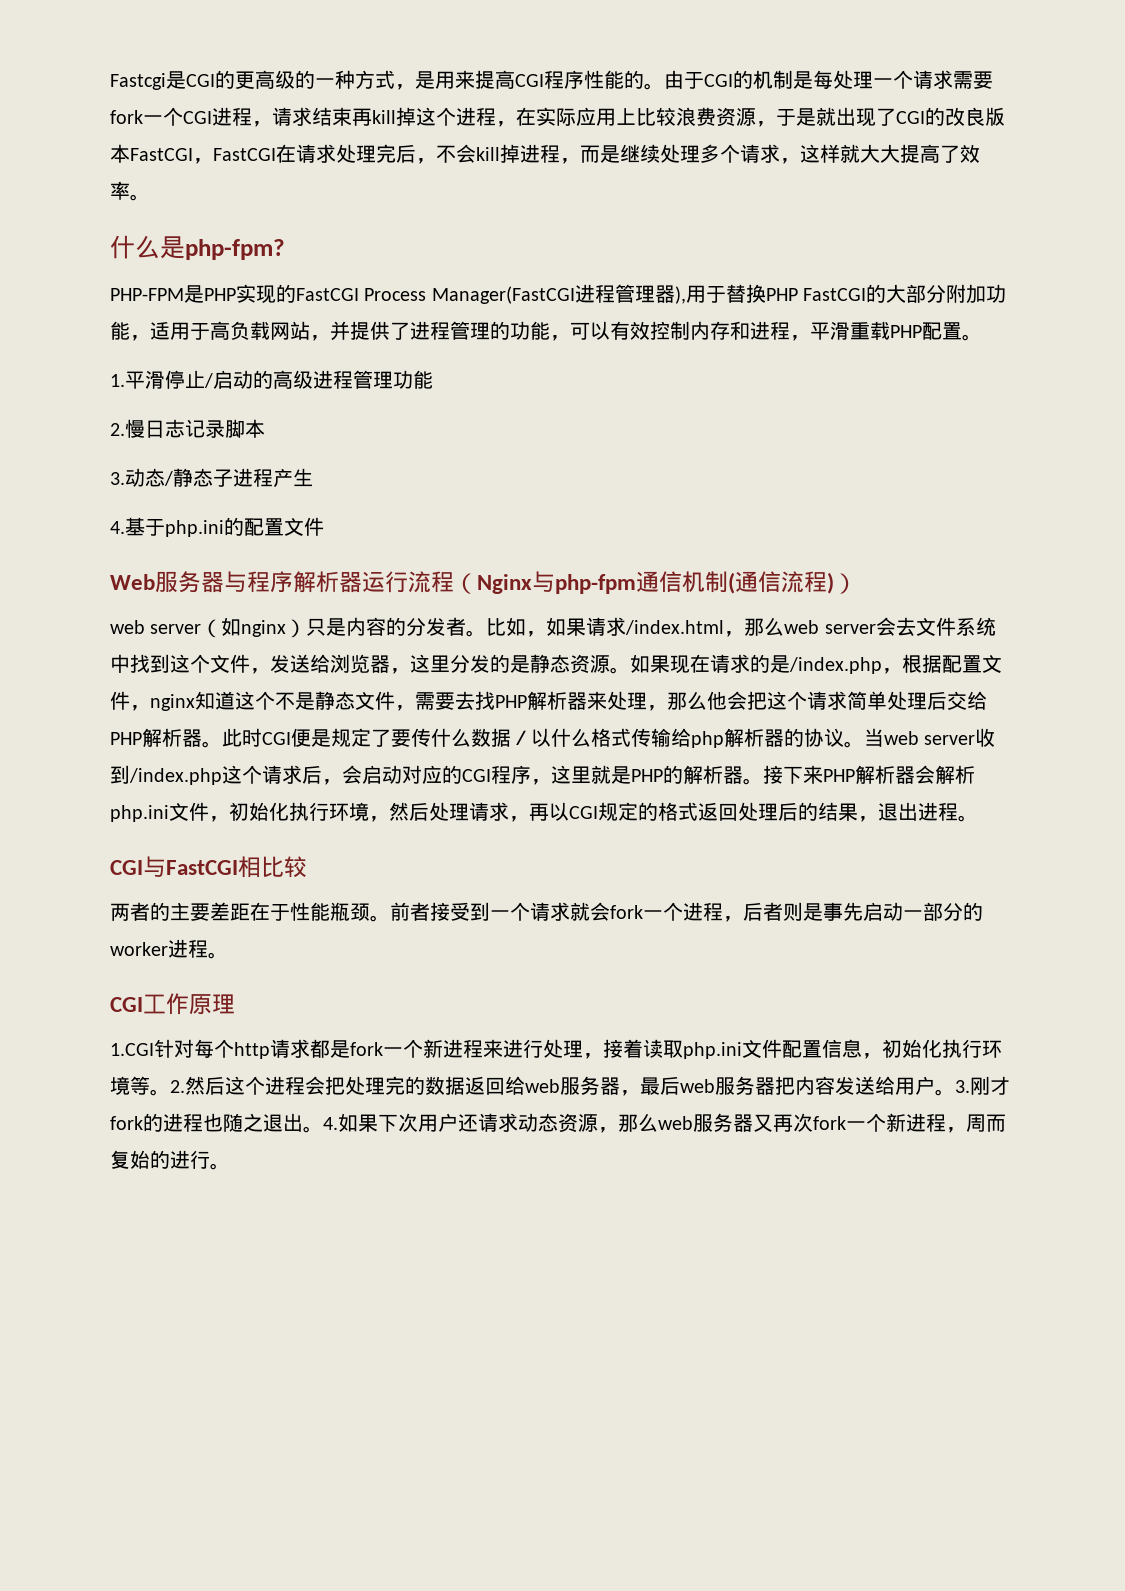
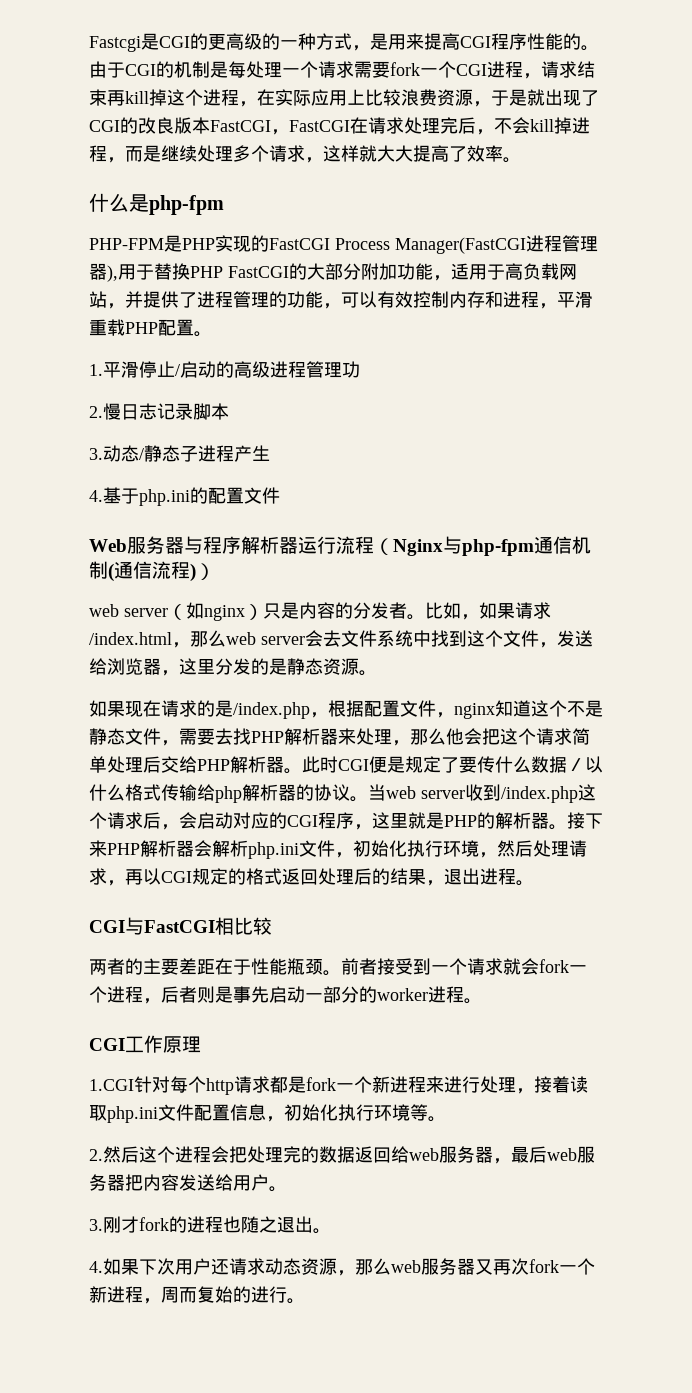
[185,239,285,260] php-fpm? -> [149,195,224,215] php-fpm
[413,370,433,389] 能 -> (360, 369) none
(630, 670) none -> (377, 673) //
(170, 1092) none -> (446, 1119) //
(955, 1092) none -> (287, 1189) //
(323, 1129) none -> (331, 1231) //

